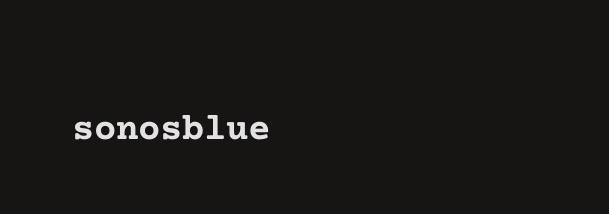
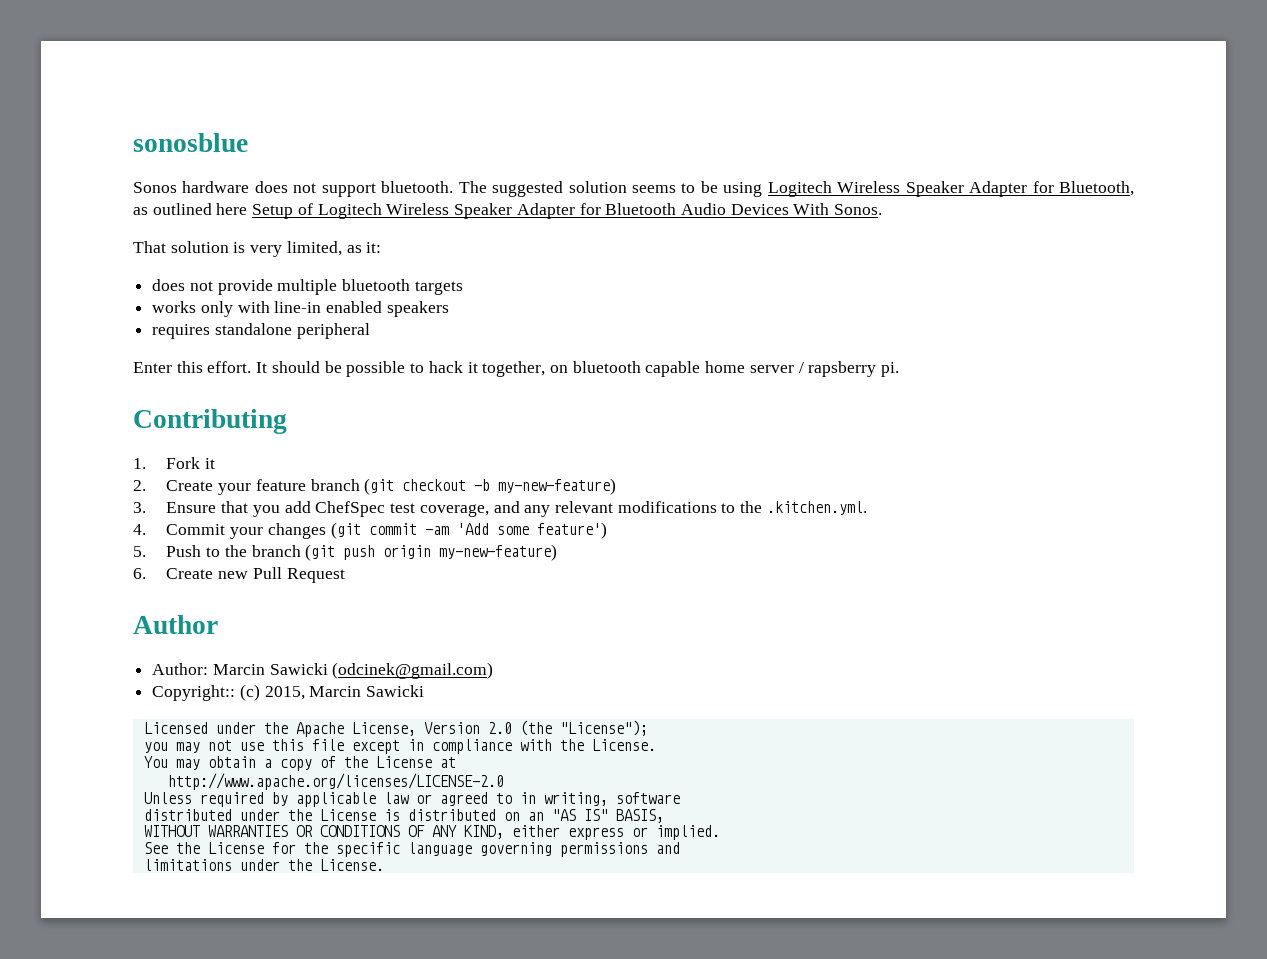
(270, 127) none -> [133,181,1135,197] [133,203,883,219] [133,241,382,257] [152,279,463,295] [152,301,449,317] [152,323,370,339] [133,361,900,377] [133,409,287,434] [133,457,216,469] [133,478,617,495] [133,501,867,517] [133,522,607,539] [133,544,558,561] [133,567,345,583] [133,615,218,634] [152,662,494,679] [152,684,425,701] [143,720,648,737] [143,739,656,754] [143,756,456,771] [167,773,504,790] [143,792,680,807] [143,809,664,823] [143,825,720,840] [143,842,680,857] [143,859,384,871] // Sonos hardware does not support bluetooth. The suggested solution seems to be using Logitech Wireless Speaker Adapter for Bluetooth, as outlined here Setup of Logitech Wireless Speaker Adapter for Bluetooth Audio Devices With Sonos. // That solution is very limited, as it: // does not provide multiple bluetooth targets // works only with line-in enabled speakers // requires standalone peripheral // Enter this effort. It should be possible to hack it together, on bluetooth capable home server / rapsberry pi. // Contributing // 1. Fork it // 2. Create your feature branch (git checkout -b my-new-feature) // 3. Ensure that you add ChefSpec test coverage, and any relevant modifications to the .kitchen.yml. // 4. Commit your changes (git commit -am 'Add some feature') // 5. Push to the branch (git push origin my-new-feature) // 6. Create new Pull Request // Author // Author: Marcin Sawicki (odcinek@gmail.com) // Copyright:: (c) 2015, Marcin Sawicki // Licensed under the Apache License, Version 2.0 (the "License"); // you may not use this file except in compliance with the License. // You may obtain a copy of the License at // http://www.apache.org/licenses/LICENSE-2.0 // Unless required by applicable law or agreed to in writing, software // distributed under the License is distributed on an "AS IS" BASIS, // WITHOUT WARRANTIES OR CONDITIONS OF ANY KIND, either express or implied. // See the License for the specific language governing permissions and // limitations under the License.

